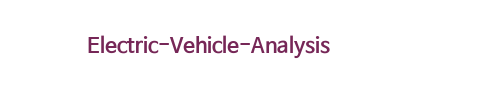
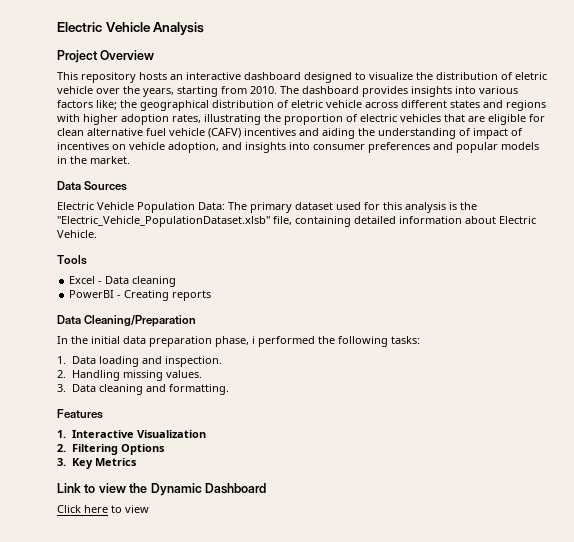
[87,35,330,59] Electric-Vehicle-Analysis -> [57,22,205,35] [57,50,155,63] [57,72,547,83] [57,86,518,97] [57,100,546,111] [57,114,545,125] [57,128,523,139] [57,142,539,153] [57,156,130,164] [57,181,128,191] [57,202,477,213] [57,216,536,227] [57,230,97,238] [57,255,87,265] [69,276,177,287] [69,290,212,301] [57,315,197,327] [57,336,420,347] [57,356,222,367] [57,370,202,381] [57,384,229,395] [57,409,103,419] [57,430,206,438] [57,444,165,455] [57,458,137,469] [57,483,266,496] [57,505,149,513] Electric Vehicle Analysis // Project Overview // This repository hosts an interactive dashboard designed to visualize the distribution of eletric vehicle over the years, starting from 2010. The dashboard provides insights into various factors like; the geographical distribution of eletric vehicle across different states and regions with higher adoption rates, illustrating the proportion of electric vehicles that are eligible for clean alternative fuel vehicle (CAFV) incentives and aiding the understanding of impact of incentives on vehicle adoption, and insights into consumer preferences and popular models in the market. // Data Sources // Electric Vehicle Population Data: The primary dataset used for this analysis is the "Electric_Vehicle_PopulationDataset.xlsb" file, containing detailed information about Electric Vehicle. // Tools // Excel - Data cleaning // PowerBI - Creating reports // Data Cleaning/Preparation // In the initial data preparation phase, i performed the following tasks: // 1. Data loading and inspection. // 2. Handling missing values. // 3. Data cleaning and formatting. // Features // 1. Interactive Visualization // 2. Filtering Options // 3. Key Metrics // Link to view the Dynamic Dashboard // Click here to view

